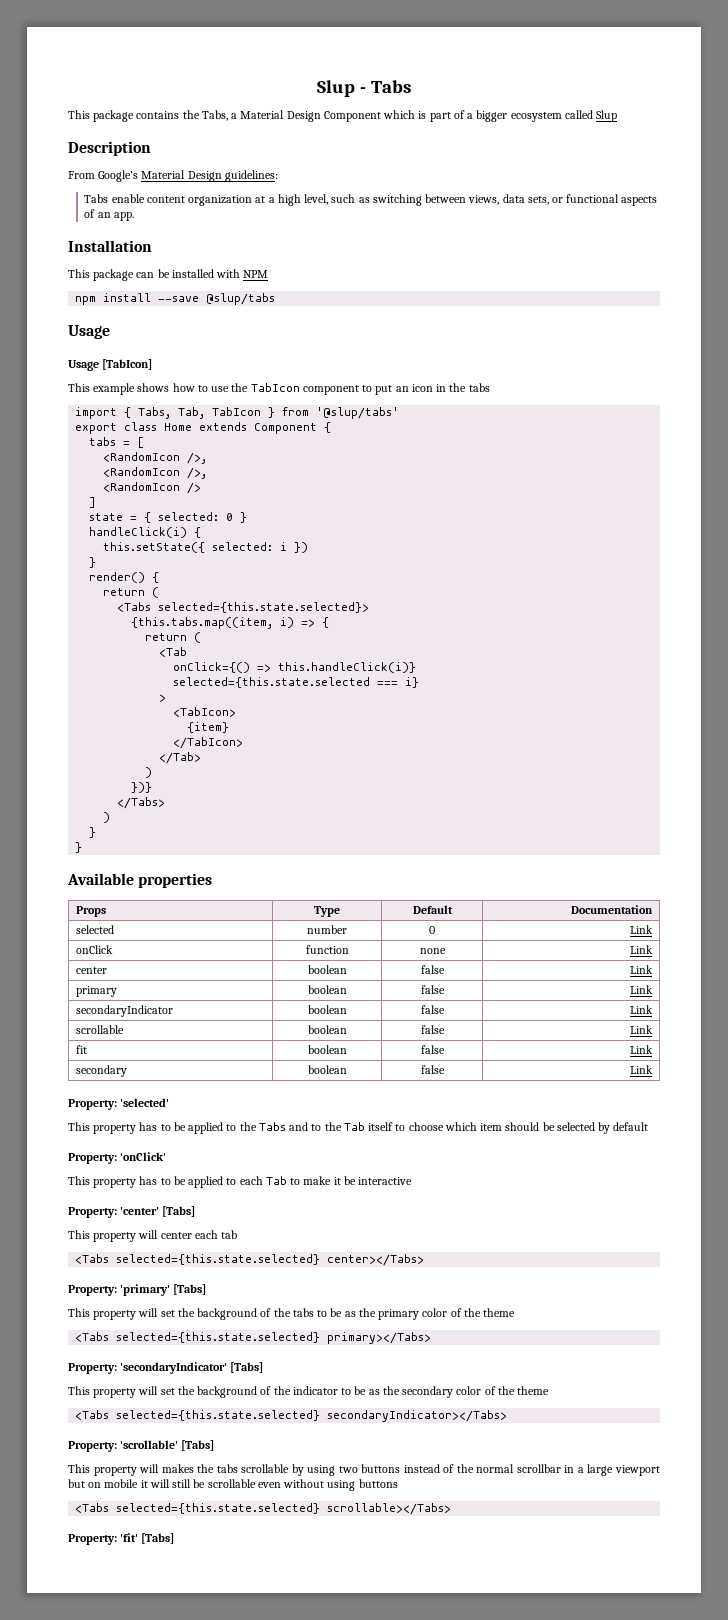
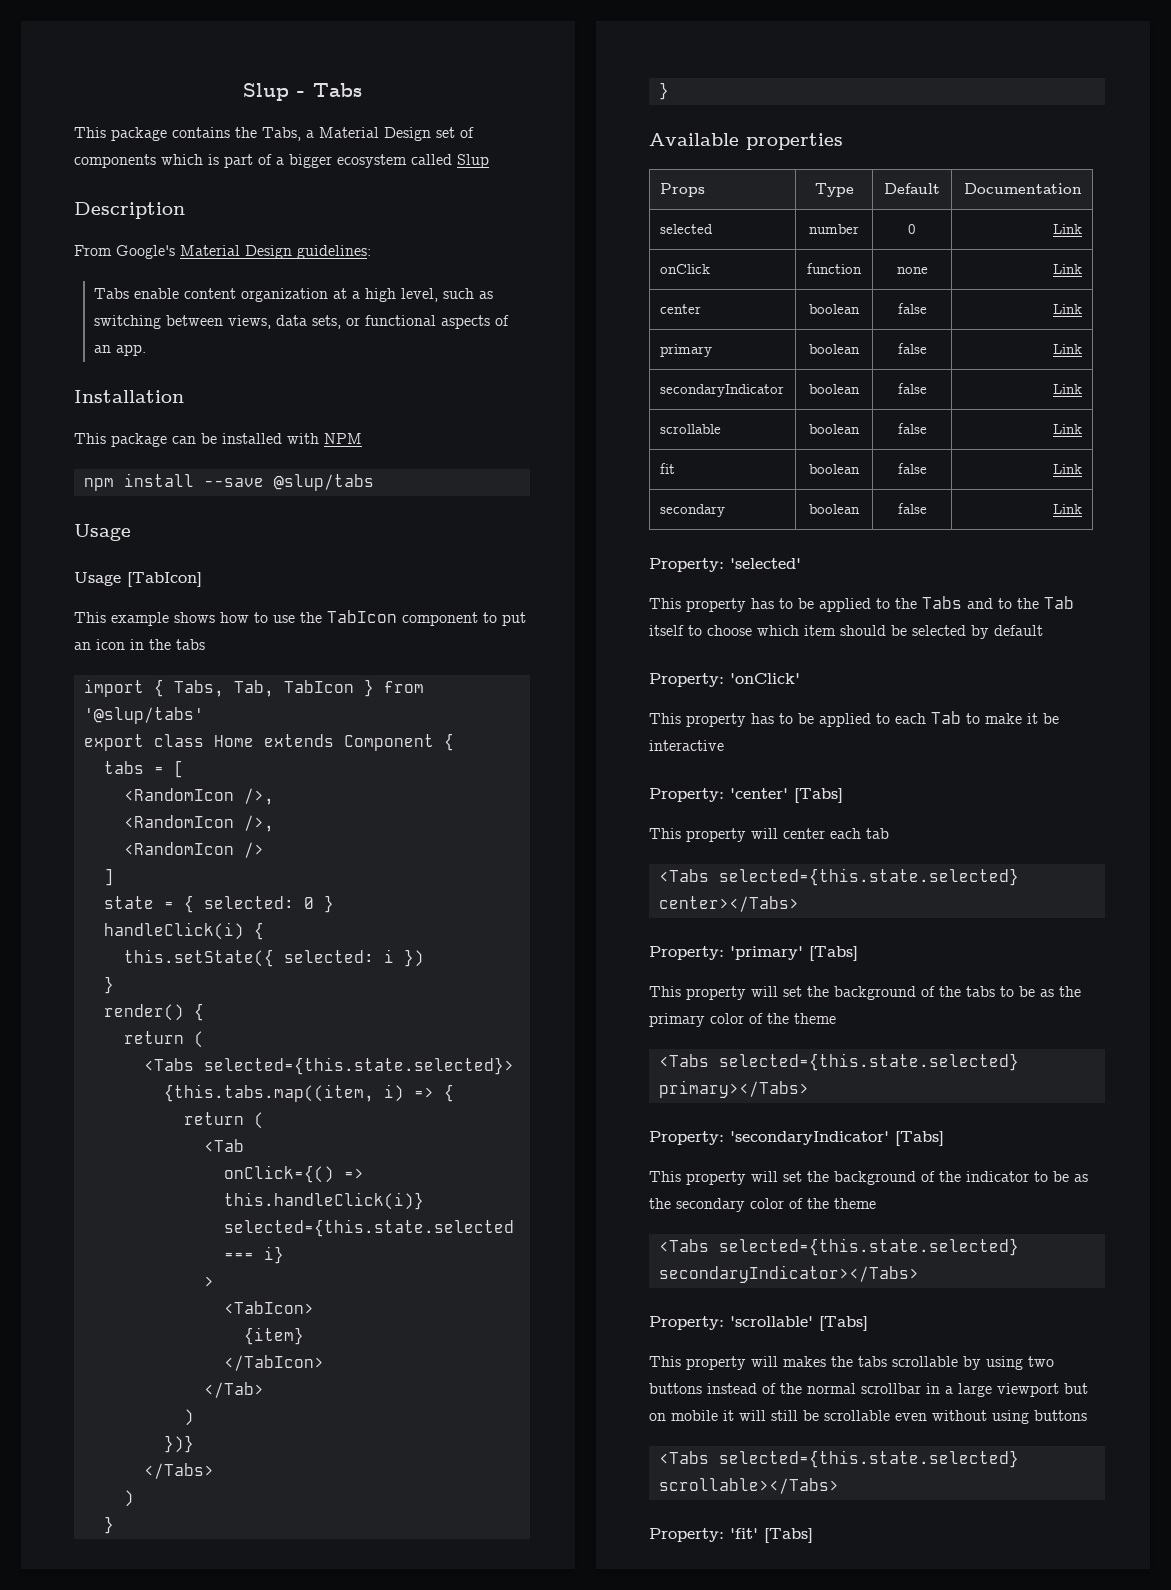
[323,111,381,122] Component -> [436,127,474,138] [74,154,156,168] set of components

